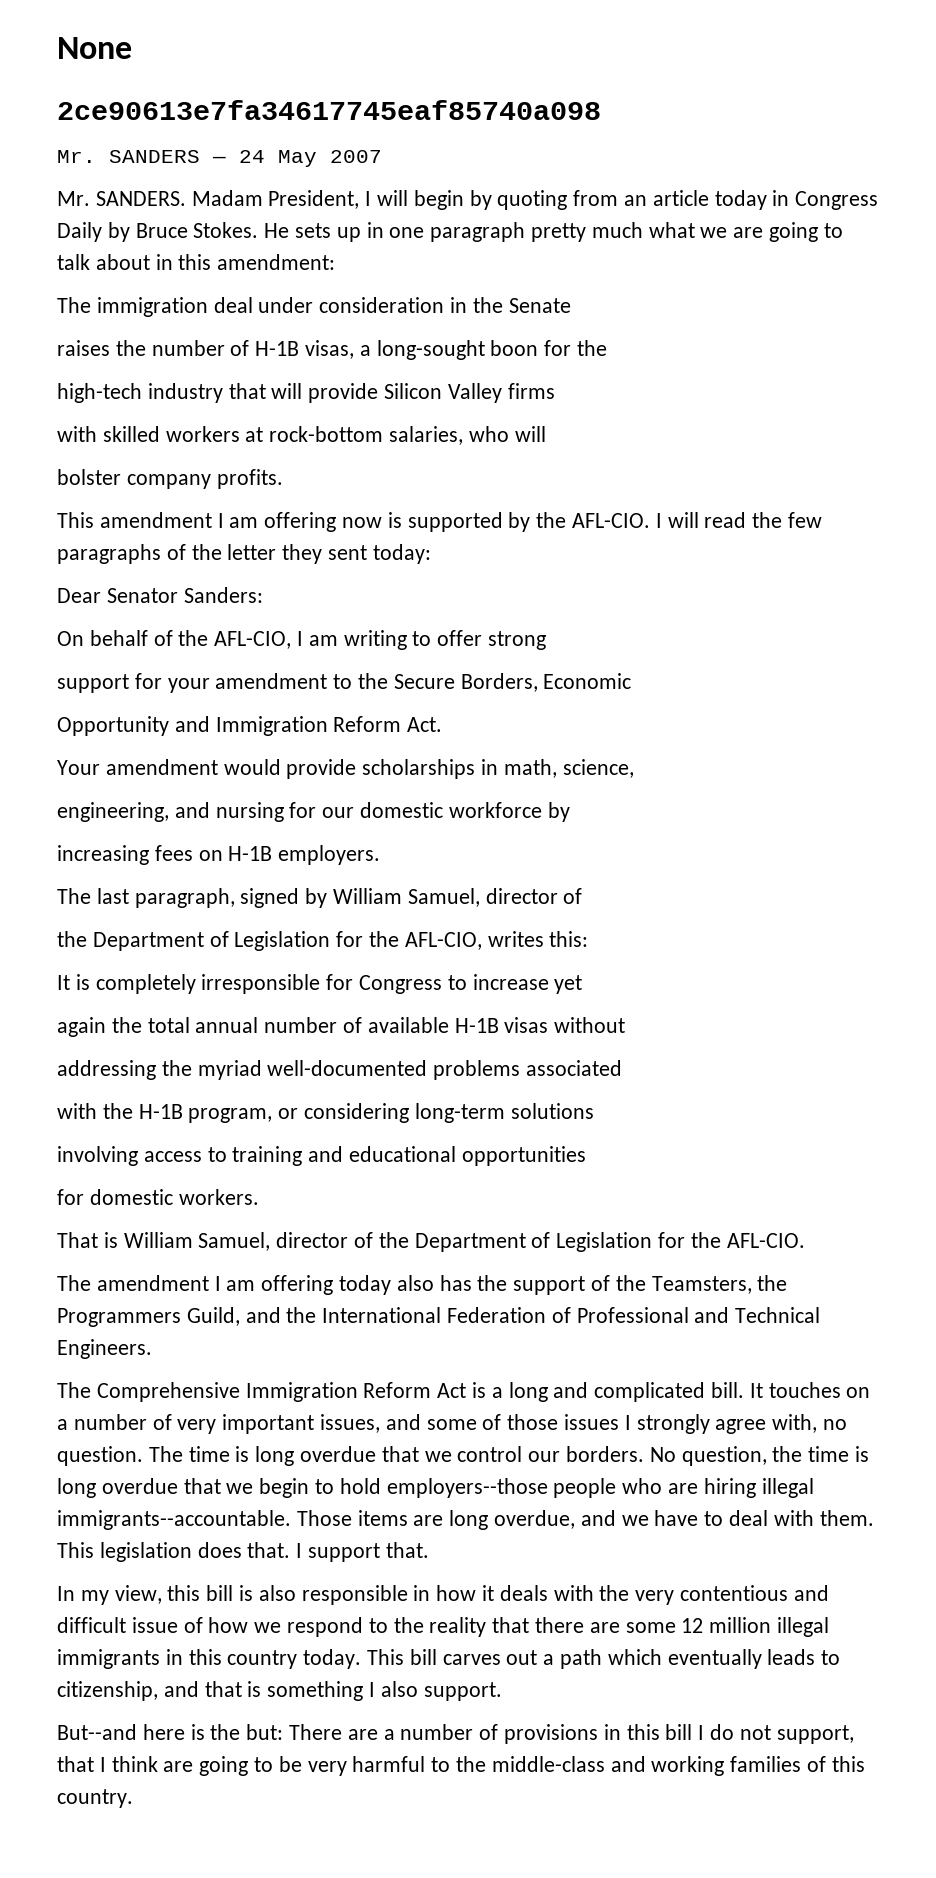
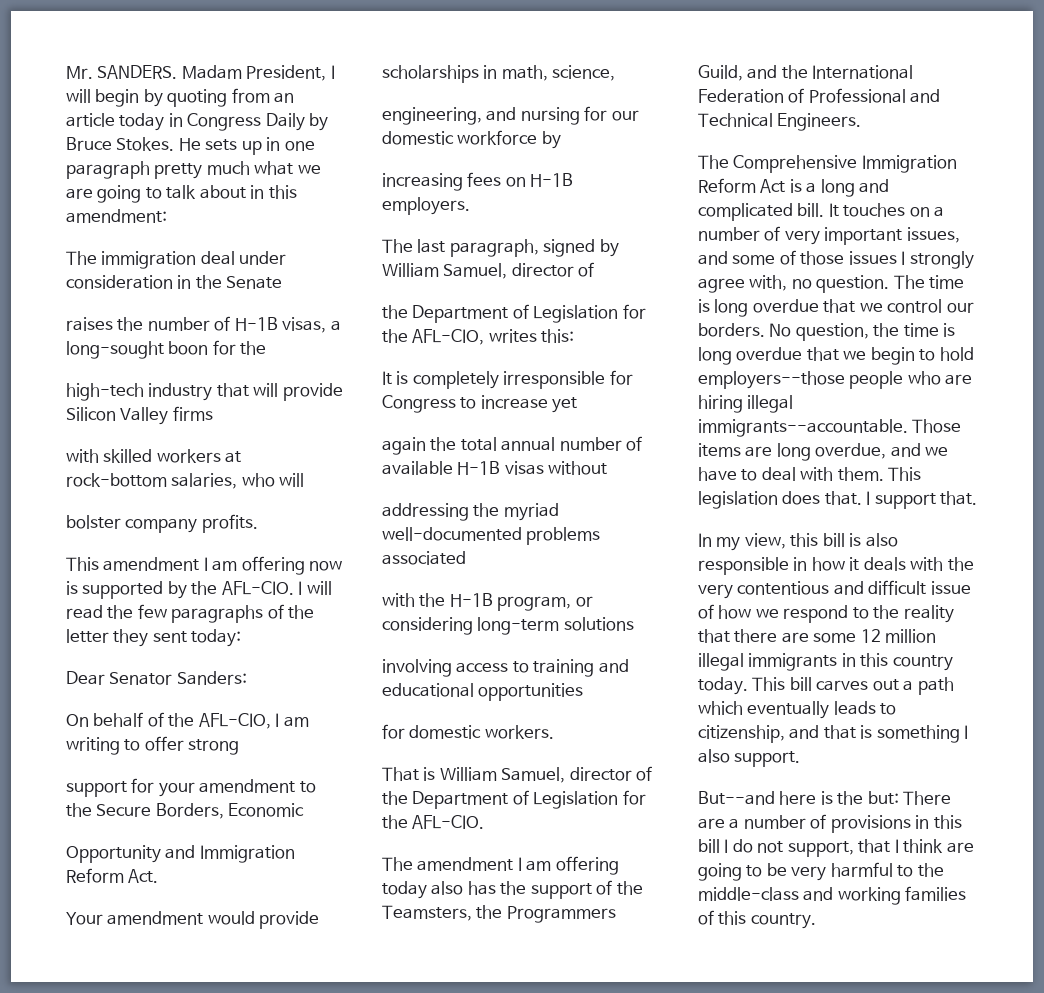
[57,37,132,59] [57,100,601,120] [57,150,382,167] None // 2ce90613e7fa34617745eaf85740a098 // Mr. SANDERS — 24 May 2007 // -> (66, 72) none

